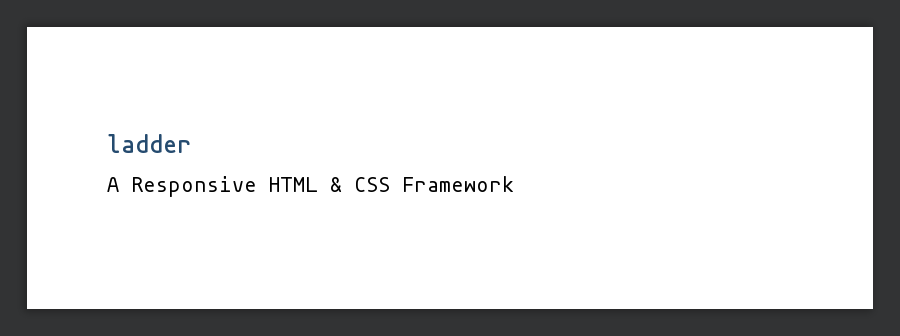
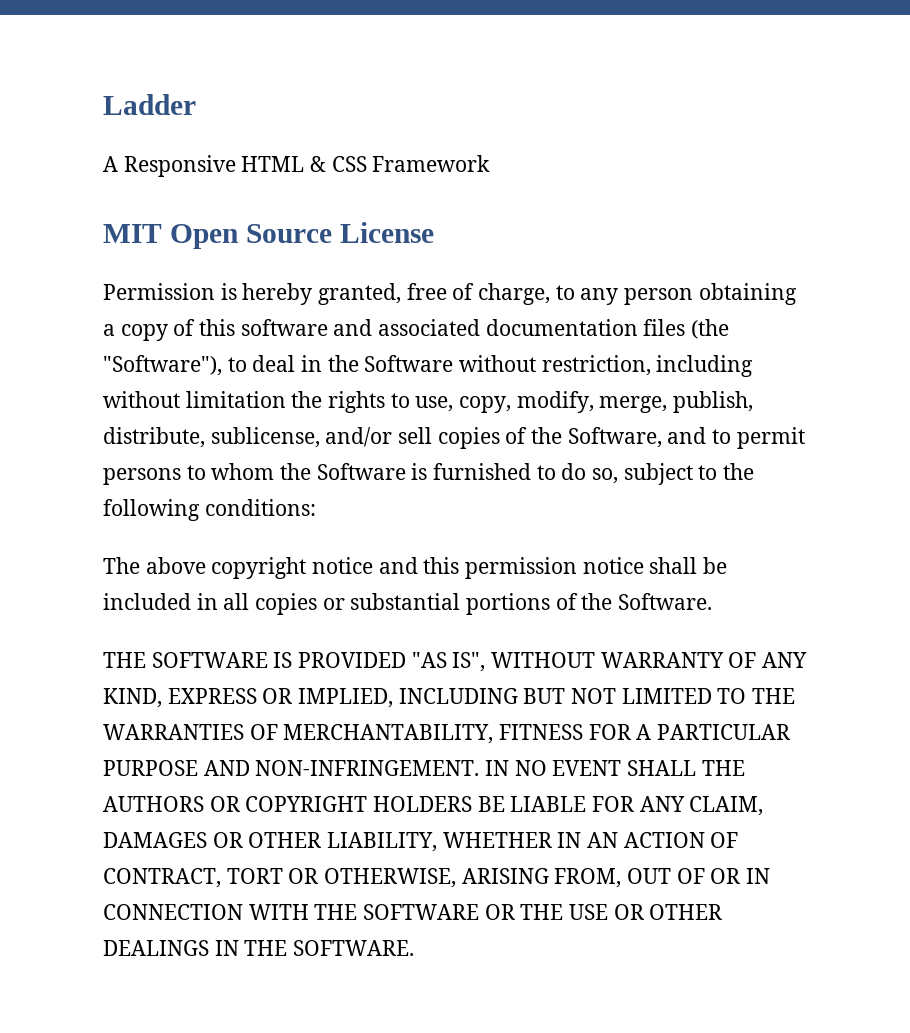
[107,134,191,153] ladder -> [103,94,196,115] Ladder
(514, 184) none -> [103,222,434,249] [103,283,797,305] [103,319,730,341] [103,355,754,377] [103,391,754,413] [103,427,805,449] [103,463,755,485] [103,499,316,521] [103,557,728,579] [103,593,713,615] [103,652,808,672] [103,688,796,708] [103,724,791,744] [103,760,745,776] [103,796,764,816] [103,832,739,852] [103,868,771,888] [103,904,723,920] [103,940,415,956] // MIT Open Source License // Permission is hereby granted, free of charge, to any person obtaining a copy of this software and associated documentation files (the "Software"), to deal in the Software without restriction, including without limitation the rights to use, copy, modify, merge, publish, distribute, sublicense, and/or sell copies of the Software, and to permit persons to whom the Software is furnished to do so, subject to the following conditions: // The above copyright notice and this permission notice shall be included in all copies or substantial portions of the Software. // THE SOFTWARE IS PROVIDED "AS IS", WITHOUT WARRANTY OF ANY KIND, EXPRESS OR IMPLIED, INCLUDING BUT NOT LIMITED TO THE WARRANTIES OF MERCHANTABILITY, FITNESS FOR A PARTICULAR PURPOSE AND NON-INFRINGEMENT. IN NO EVENT SHALL THE AUTHORS OR COPYRIGHT HOLDERS BE LIABLE FOR ANY CLAIM, DAMAGES OR OTHER LIABILITY, WHETHER IN AN ACTION OF CONTRACT, TORT OR OTHERWISE, ARISING FROM, OUT OF OR IN CONNECTION WITH THE SOFTWARE OR THE USE OR OTHER DEALINGS IN THE SOFTWARE.

